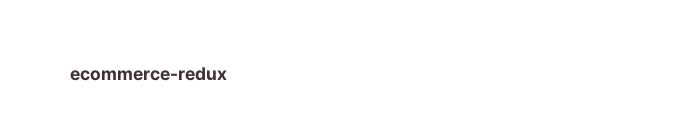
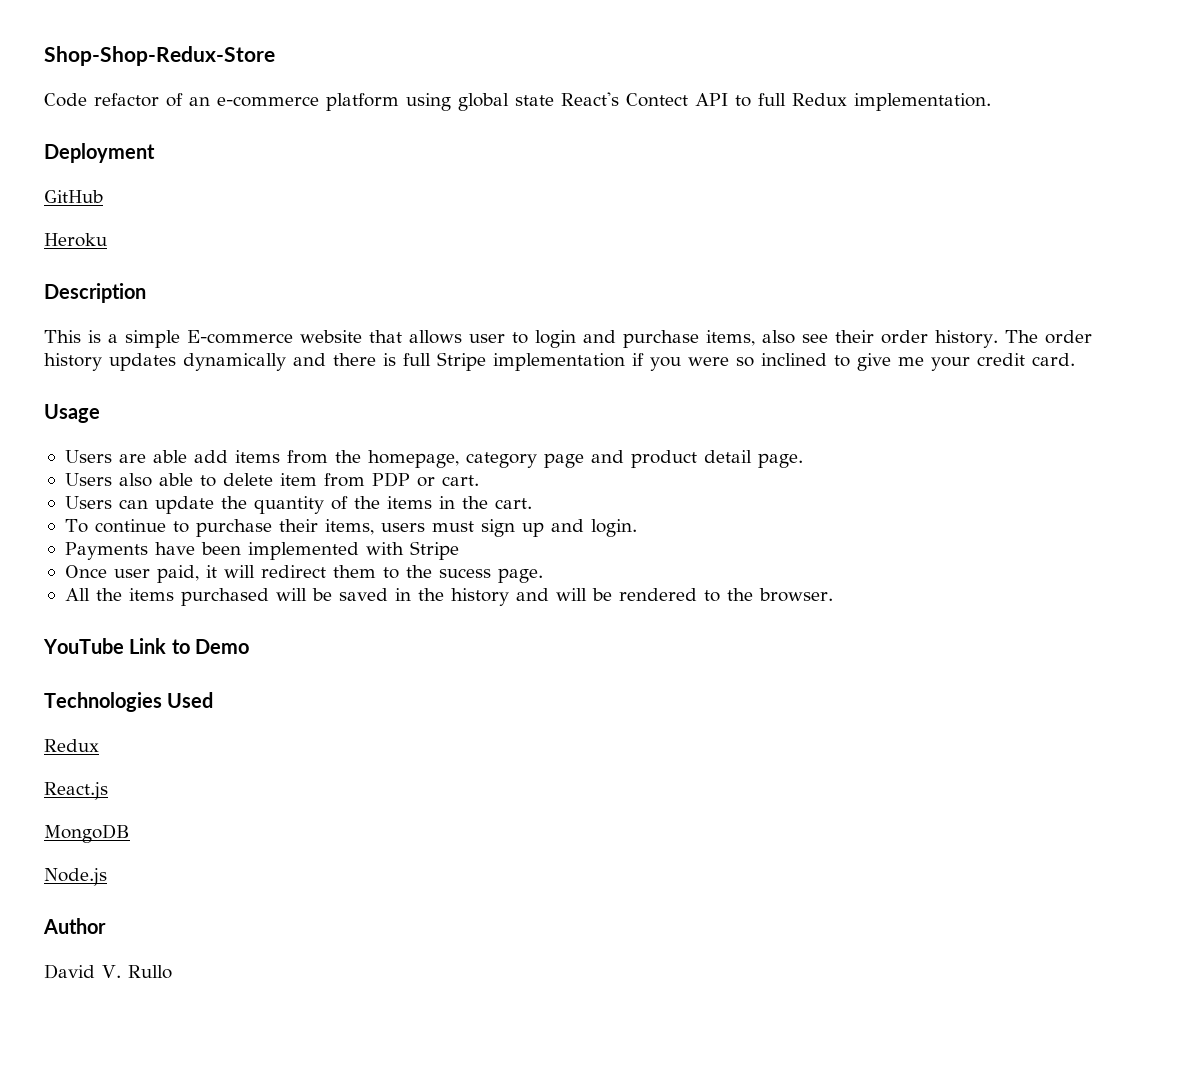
[70,67,227,81] ecommerce-redux -> [44,46,275,66] [44,92,991,111] [44,143,155,163] [44,190,103,203] [44,233,107,247] [44,283,146,303] [44,330,1092,348] [44,352,1075,371] [44,404,100,423] [64,450,803,468] [64,472,479,487] [64,496,532,514] [64,519,637,537] [64,541,459,560] [64,565,543,583] [64,588,833,606] [43,638,250,654] [44,692,214,712] [44,739,99,752] [44,782,108,800] [44,824,130,843] [44,868,107,886] [43,918,106,934] [44,964,172,979] Shop-Shop-Redux-Store // Code refactor of an e-commerce platform using global state React's Contect API to full Redux implementation. // Deployment // GitHub // Heroku // Description // This is a simple E-commerce website that allows user to login and purchase items, also see their order history. The order history updates dynamically and there is full Stripe implementation if you were so inclined to give me your credit card. // Usage // Users are able add items from the homepage, category page and product detail page. // Users also able to delete item from PDP or cart. // Users can update the quantity of the items in the cart. // To continue to purchase their items, users must sign up and login. // Payments have been implemented with Stripe // Once user paid, it will redirect them to the sucess page. // All the items purchased will be saved in the history and will be rendered to the browser. // YouTube Link to Demo // Technologies Used // Redux // React.js // MongoDB // Node.js // Author // David V. Rullo

